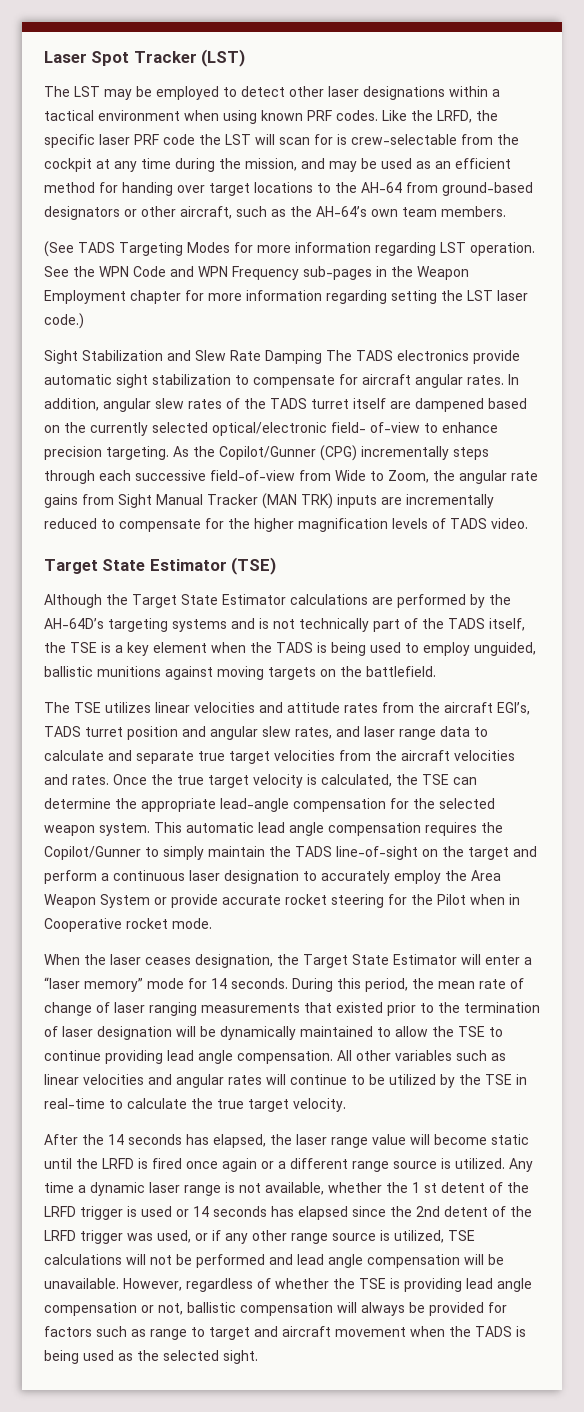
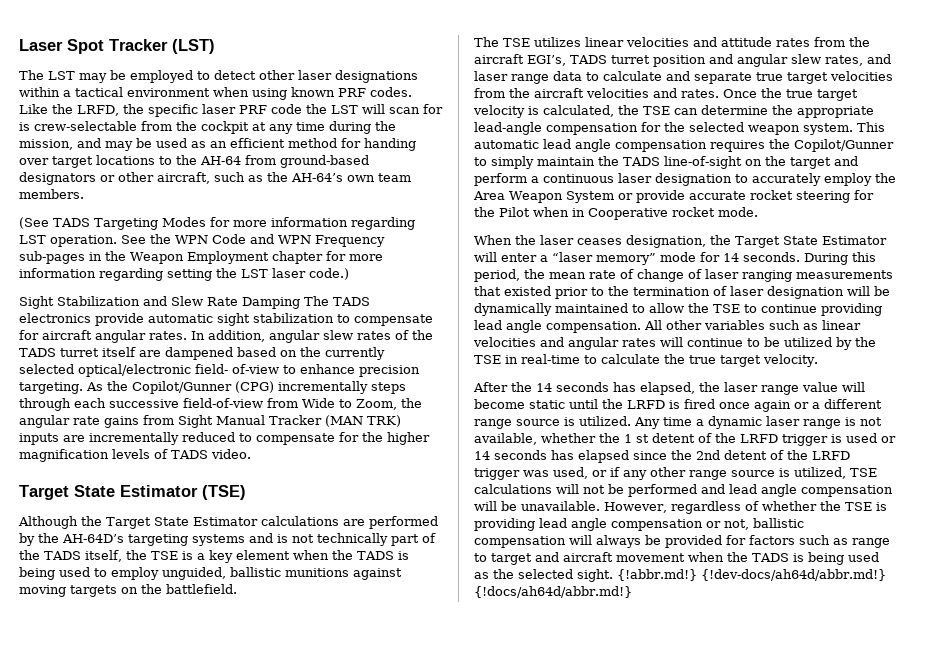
(258, 1357) none -> [617,569,886,581] [474,586,632,598] {!abbr.md!} {!dev-docs/ah64d/abbr.md!} {!docs/ah64d/abbr.md!}

